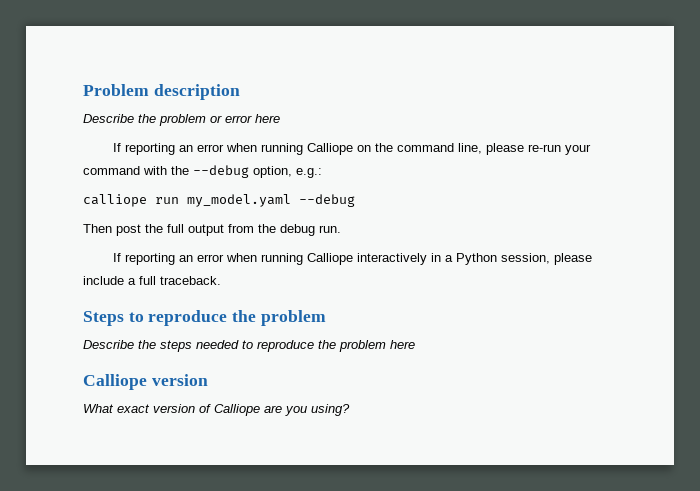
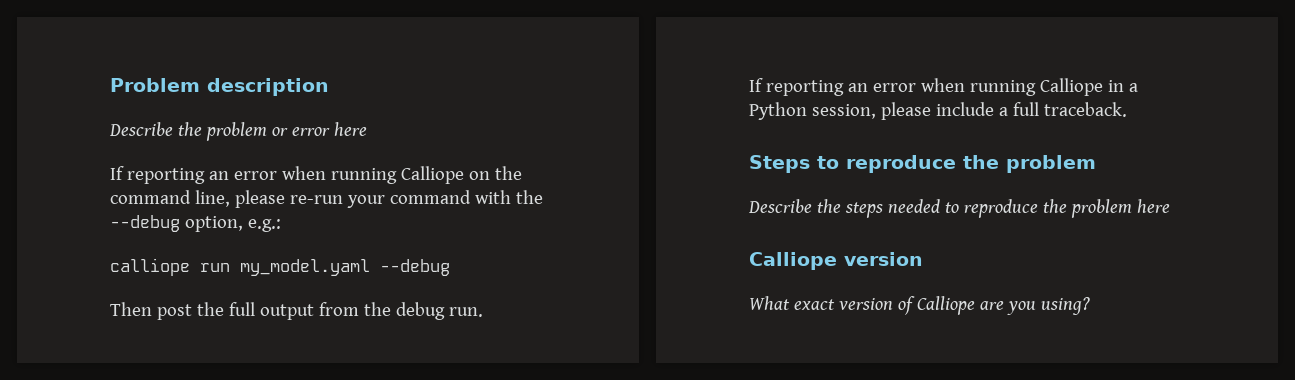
[356,253,427,265] interactively -> (1103, 87) none

